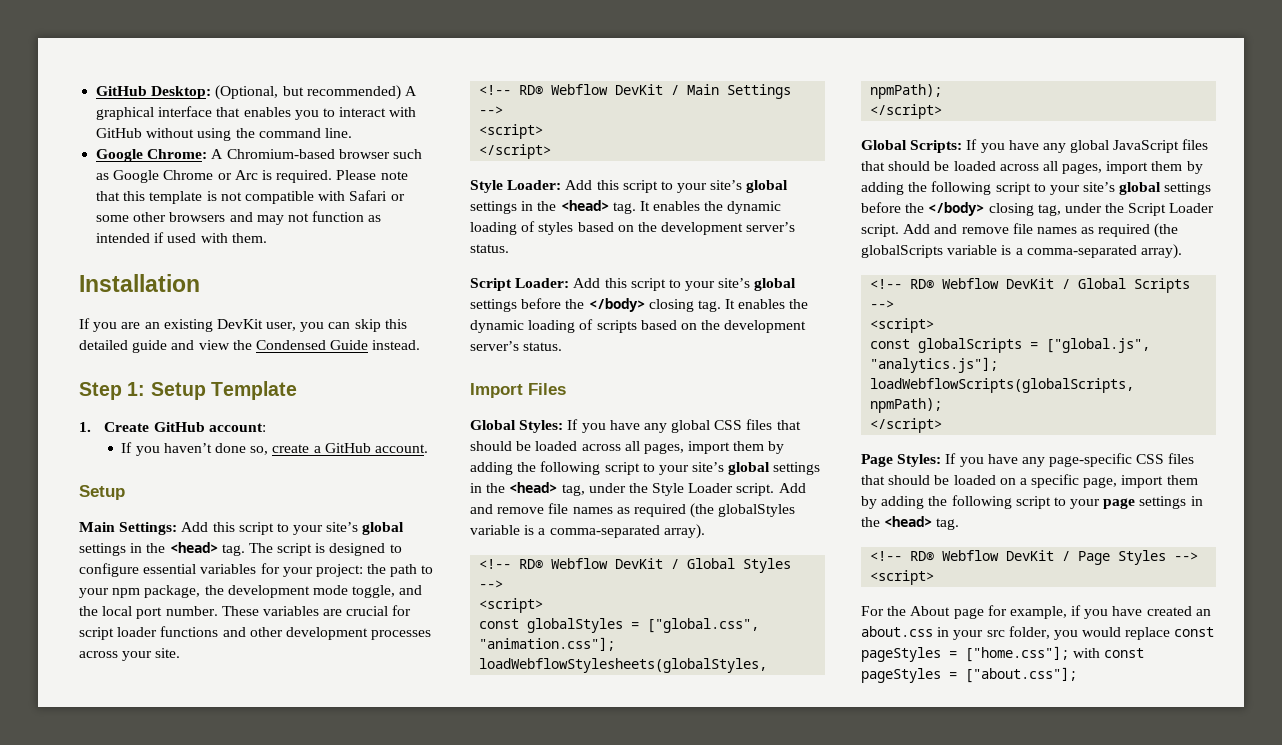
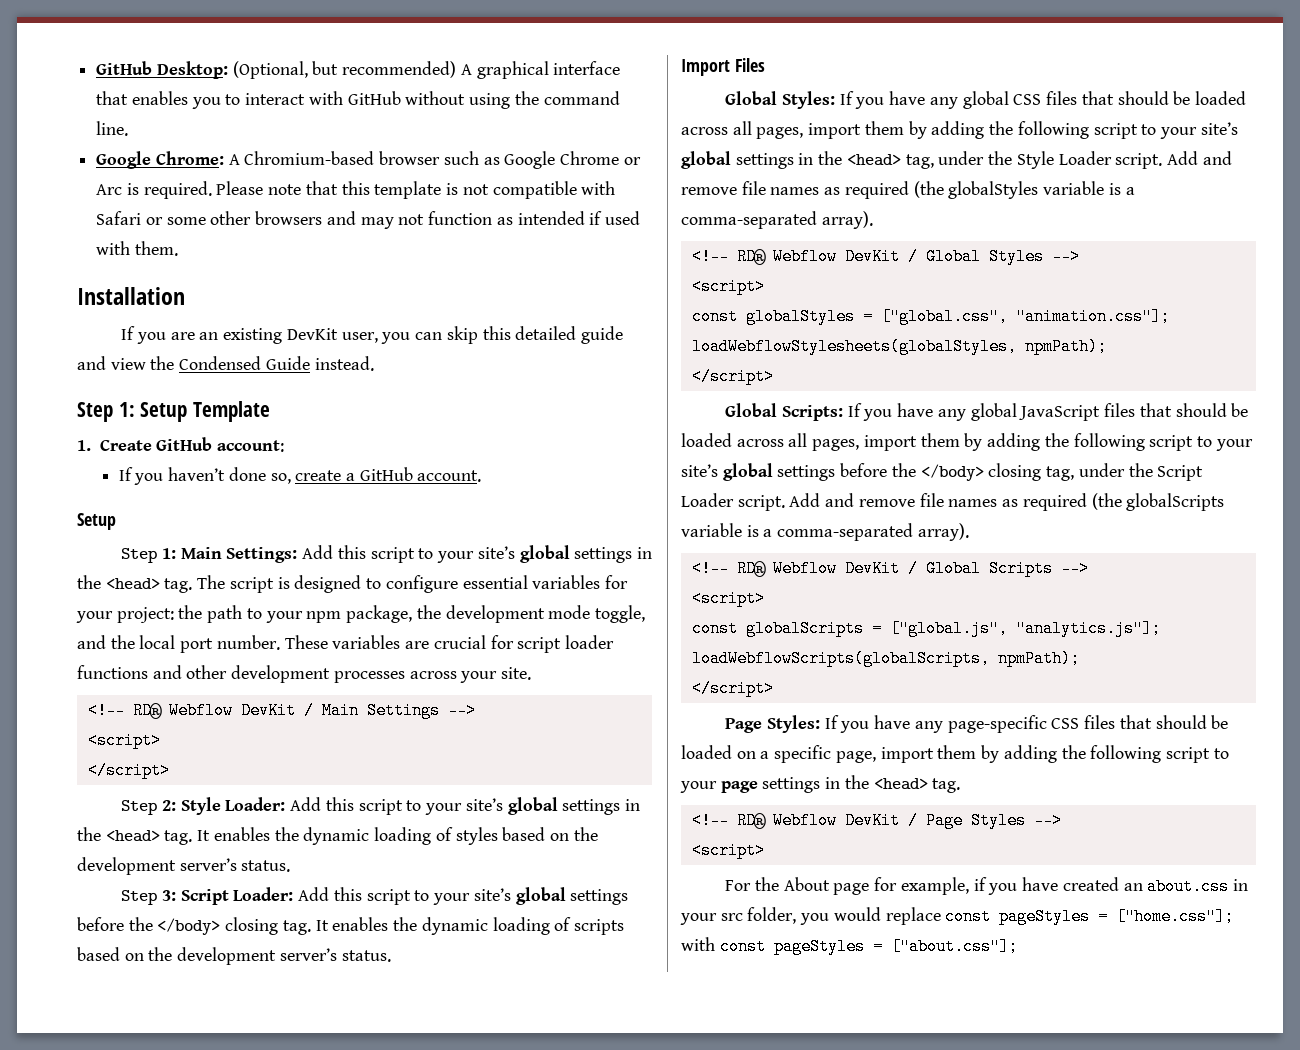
(125, 492) none -> [121,548,176,563] Step 1:
(552, 151) none -> [121,800,176,815] Step 2:
(509, 248) none -> [121,890,176,905] Step 3:

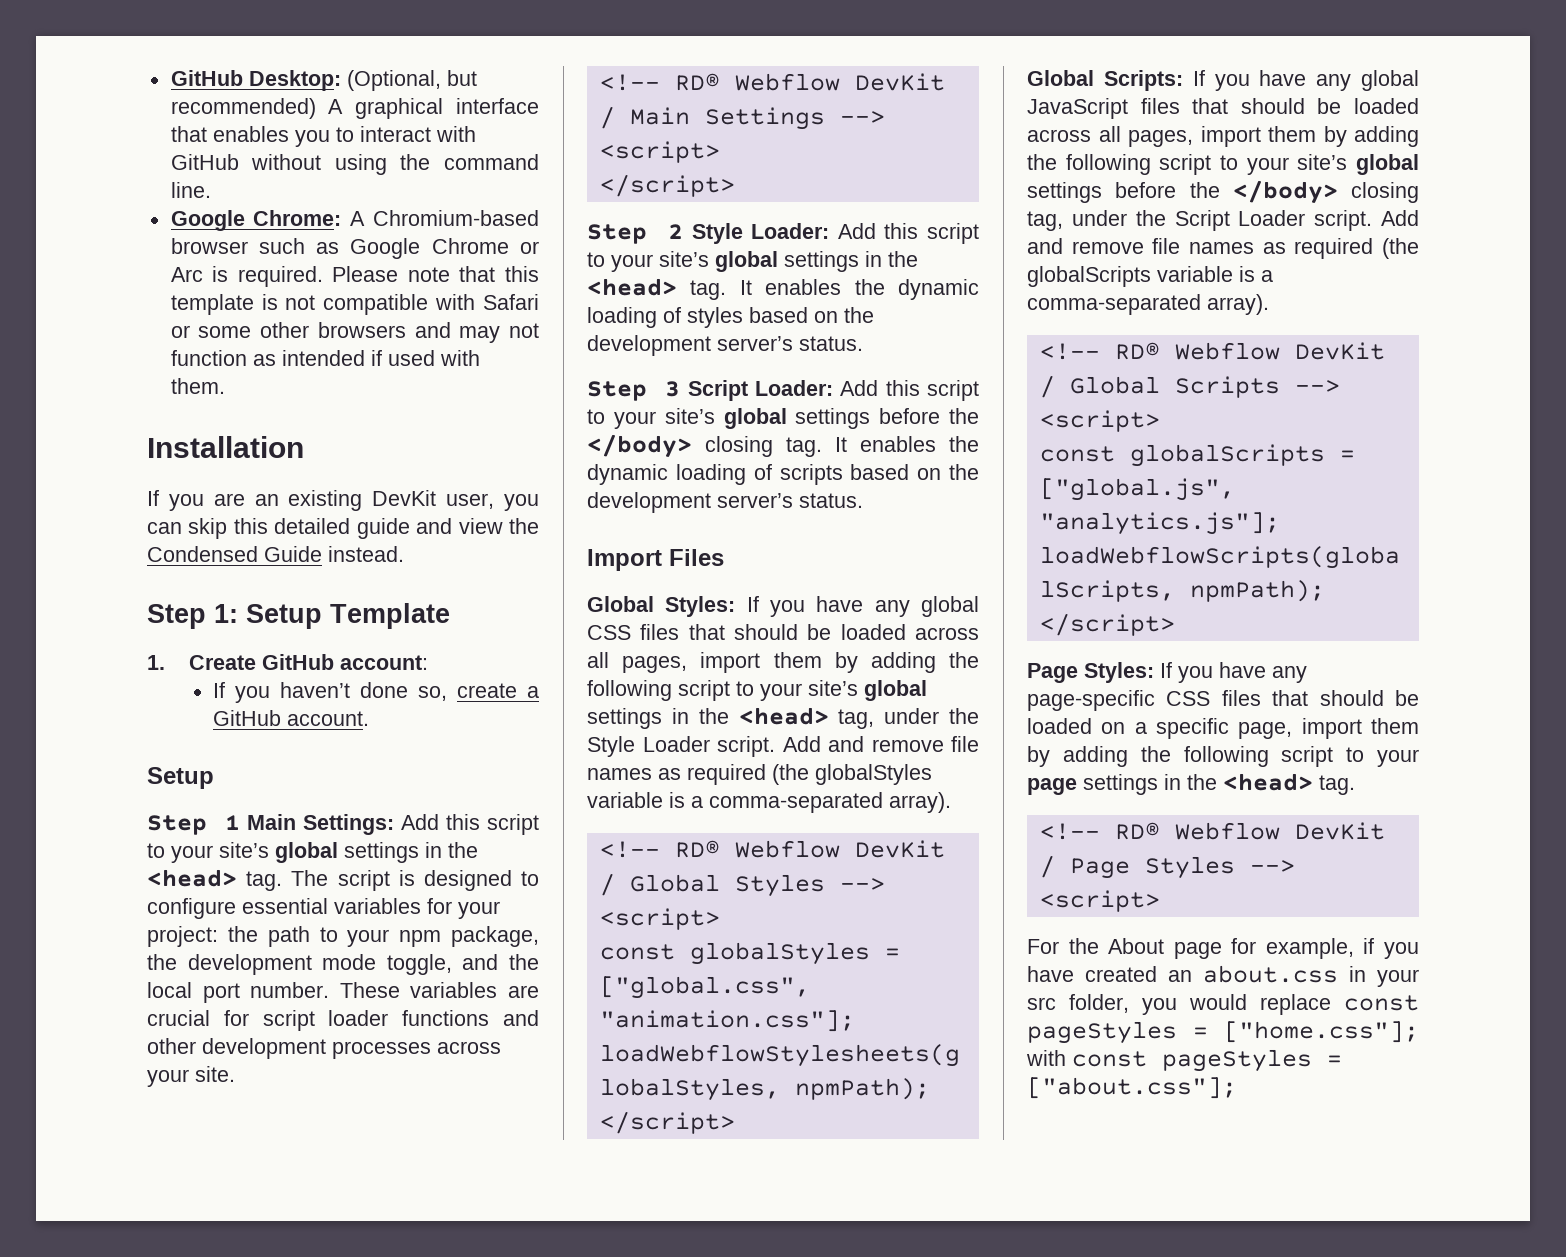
[161,548,176,559] 1: -> [224,815,240,830] 1
[161,800,176,811] 2: -> [668,224,684,239] 2
[161,890,176,901] 3: -> [665,381,681,397] 3

